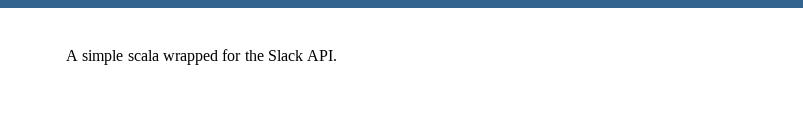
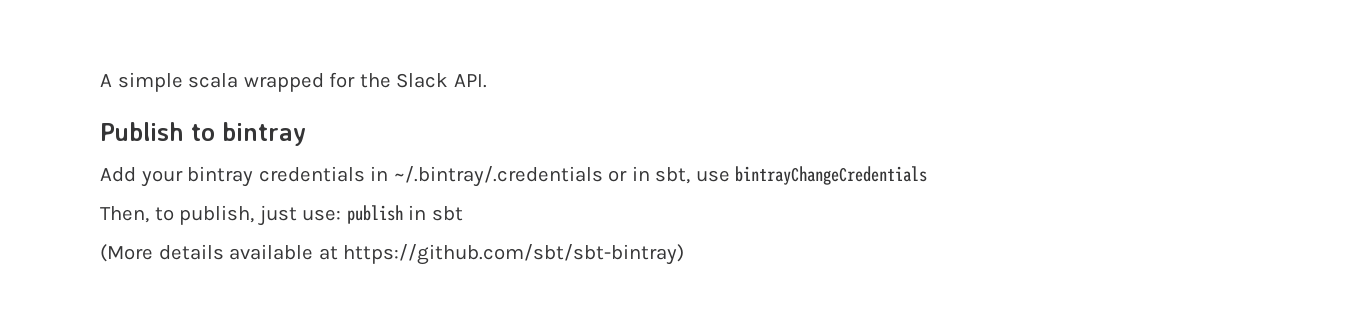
(338, 55) none -> [100,122,306,146] [100,166,928,187] [100,205,463,226] [100,244,685,265] // Publish to bintray // Add your bintray credentials in ~/.bintray/.credentials or in sbt, use bintrayChangeCredentials // Then, to publish, just use: publish in sbt // (More details available at https://github.com/sbt/sbt-bintray)

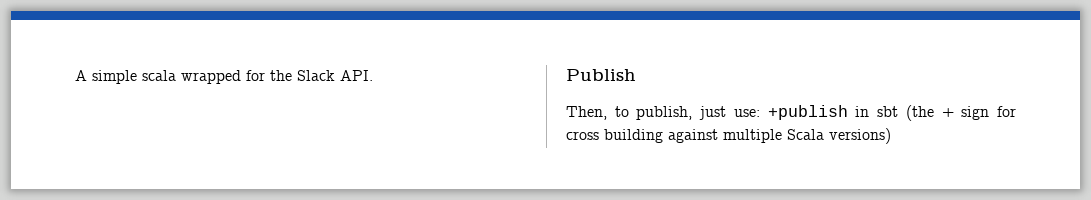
[191,122,306,146] [100,166,928,187] to bintray // Add your bintray credentials in ~/.bintray/.credentials or in sbt, use bintrayChangeCredentials -> (636, 75) none
[346,205,403,224] publish -> [767,105,848,120] +publish
[100,244,685,265] // (More details available at https://github.com/sbt/sbt-bintray) -> [905,105,1017,121] [566,128,891,144] (the + sign for cross building against multiple Scala versions)

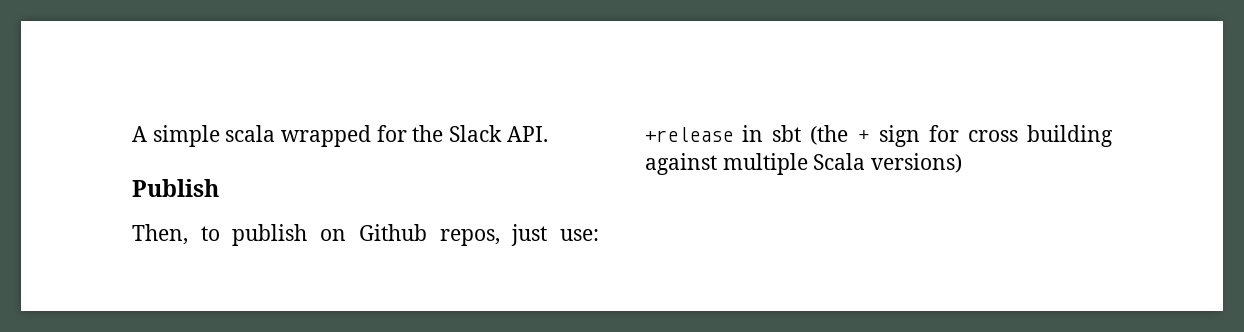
[636,106,693,120] publish, -> [232,224,500,246] publish on Github repos,
[767,105,848,120] +publish -> [645,127,733,142] +release

